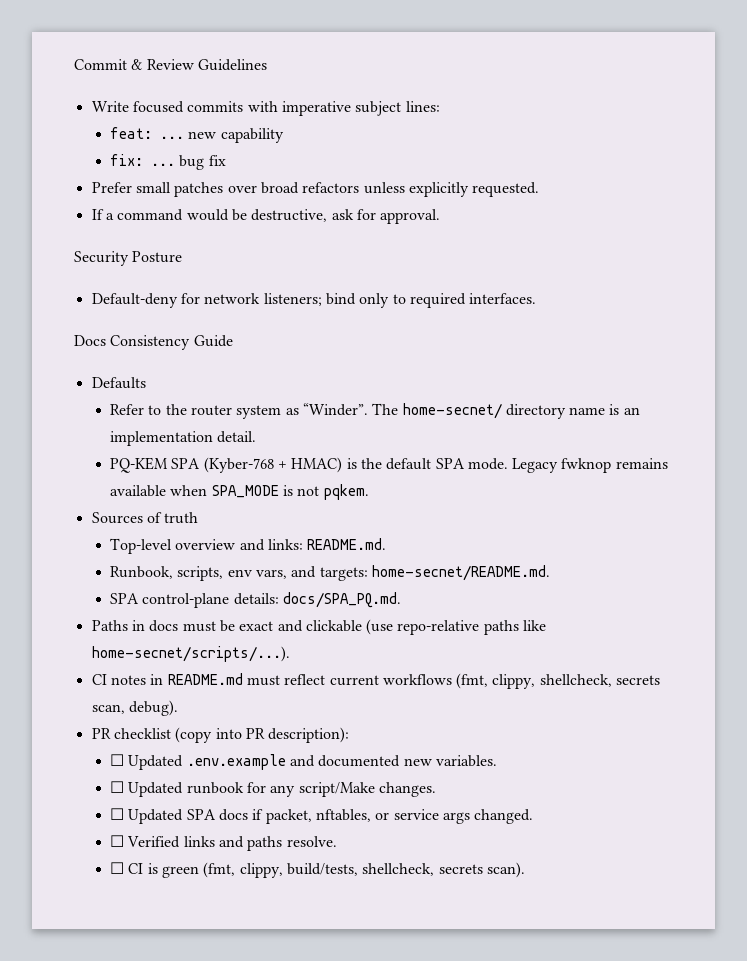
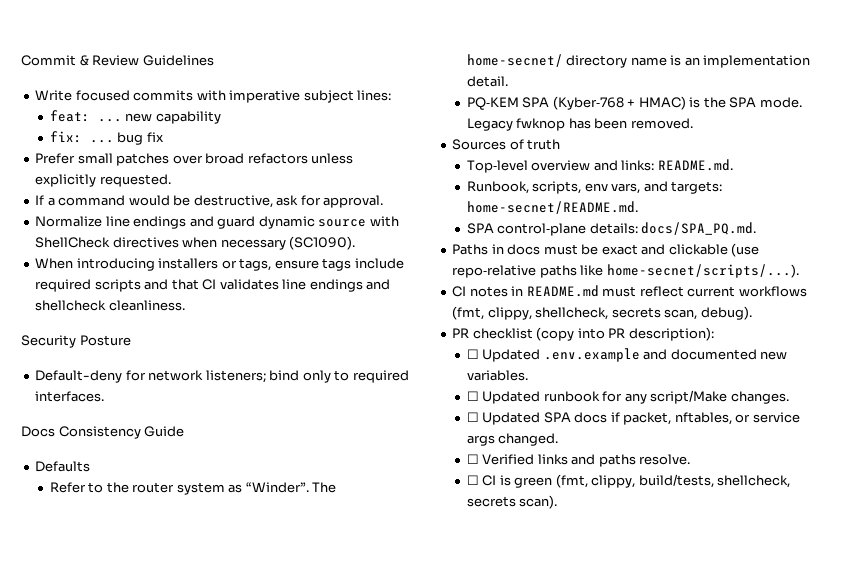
(441, 216) none -> [35,216,399,229] [35,236,356,250] [35,258,404,271] [35,279,391,292] [35,300,185,311] // Normalize line endings and guard dynamic source with ShellCheck directives when necessary (SC1090). // When introducing installers or tags, ensure tags include required scripts and that CI validates line endings and shellcheck cleanliness.
[386,458,432,470] default -> (726, 102) none
[615,458,668,469] [109,484,369,500] remains available when SPA_MODE is not pqkem. -> [568,118,693,129] has been removed.

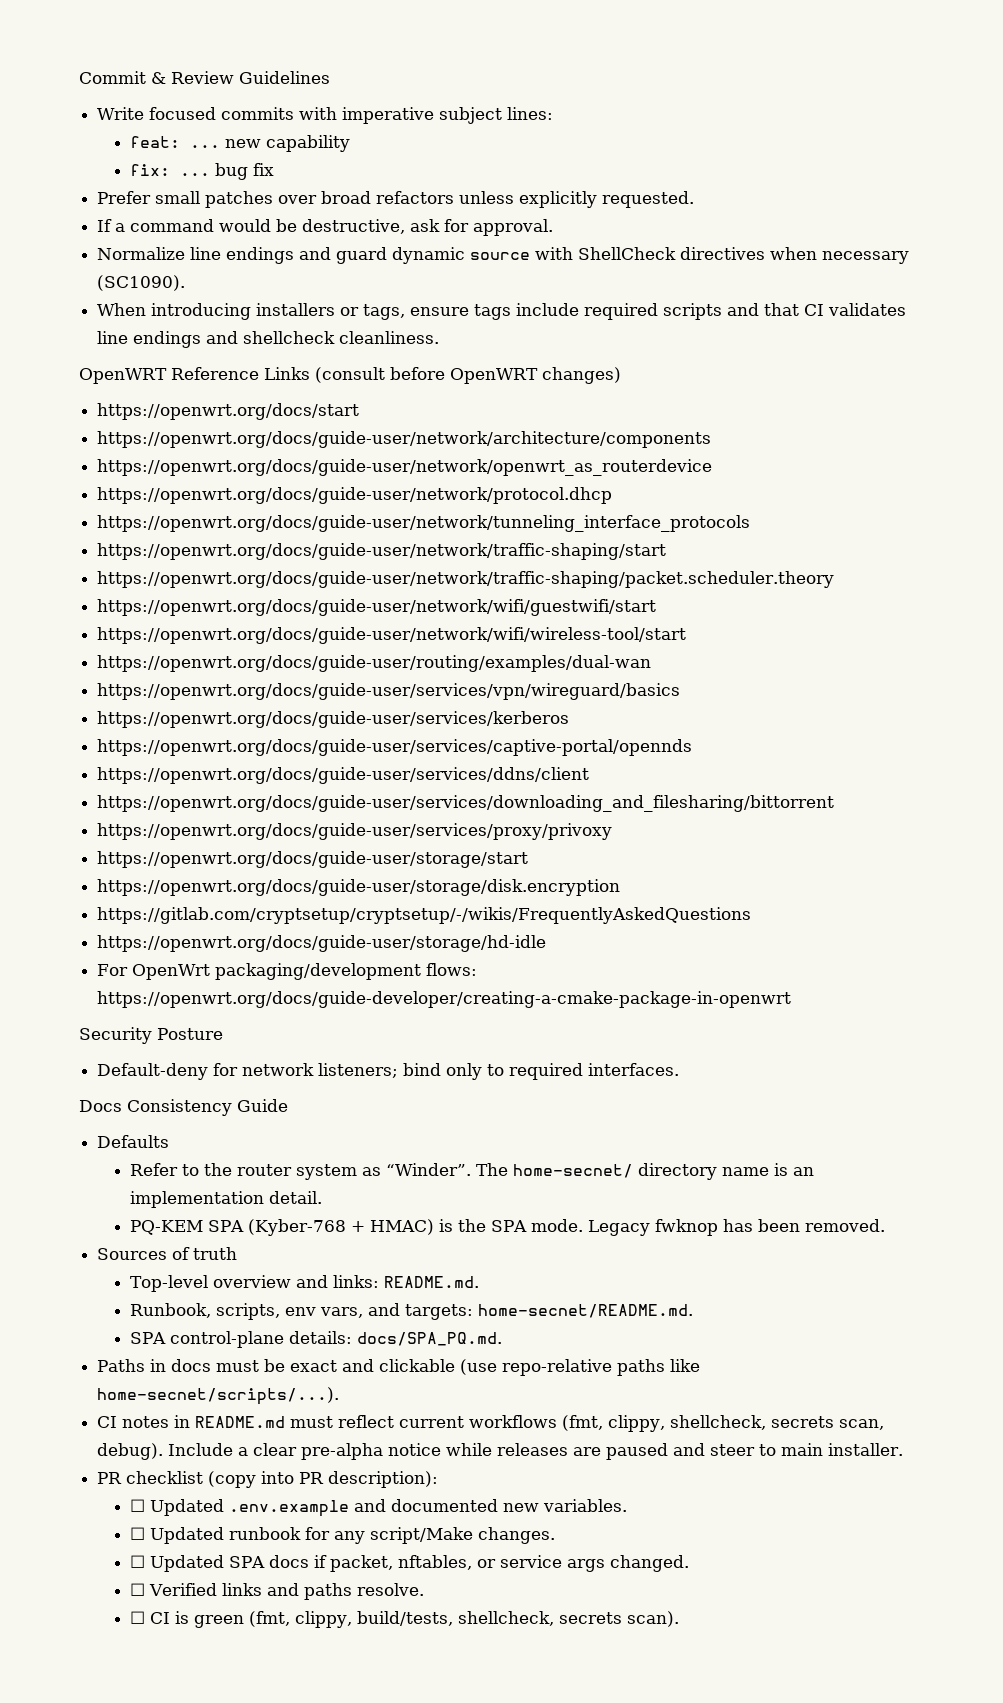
(185, 305) none -> [79,367,621,384] [97,403,360,420] [97,431,712,448] [97,459,713,476] [97,487,613,504] [97,515,751,532] [97,543,667,560] [97,571,835,588] [97,599,657,616] [97,627,687,644] [97,655,652,672] [97,683,681,700] [97,711,570,728] [97,739,693,756] [97,767,590,784] [97,795,835,812] [97,823,613,840] [97,851,529,868] [97,879,621,896] [97,907,752,924] [97,935,547,952] [97,963,478,980] [97,991,792,1008] // OpenWRT Reference Links (consult before OpenWRT changes) // https://openwrt.org/docs/start // https://openwrt.org/docs/guide-user/network/architecture/components // https://openwrt.org/docs/guide-user/network/openwrt_as_routerdevice // https://openwrt.org/docs/guide-user/network/protocol.dhcp // https://openwrt.org/docs/guide-user/network/tunneling_interface_protocols // https://openwrt.org/docs/guide-user/network/traffic-shaping/start // https://openwrt.org/docs/guide-user/network/traffic-shaping/packet.scheduler.theory // https://openwrt.org/docs/guide-user/network/wifi/guestwifi/start // https://openwrt.org/docs/guide-user/network/wifi/wireless-tool/start // https://openwrt.org/docs/guide-user/routing/examples/dual-wan // https://openwrt.org/docs/guide-user/services/vpn/wireguard/basics // https://openwrt.org/docs/guide-user/services/kerberos // https://openwrt.org/docs/guide-user/services/captive-portal/opennds // https://openwrt.org/docs/guide-user/services/ddns/client // https://openwrt.org/docs/guide-user/services/downloading_and_filesharing/bittorrent // https://openwrt.org/docs/guide-user/services/proxy/privoxy // https://openwrt.org/docs/guide-user/storage/start // https://openwrt.org/docs/guide-user/storage/disk.encryption // https://gitlab.com/cryptsetup/cryptsetup/-/wikis/FrequentlyAskedQuestions // https://openwrt.org/docs/guide-user/storage/hd-idle // For OpenWrt packaging/development flows: https://openwrt.org/docs/guide-developer/creating-a-cmake-package-in-openwrt
(752, 313) none -> [168,1443,904,1460] Include a clear pre-alpha notice while releases are paused and steer to main installer.

